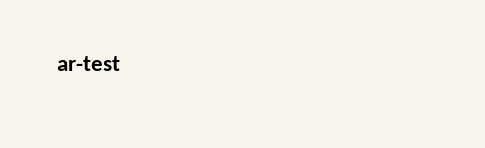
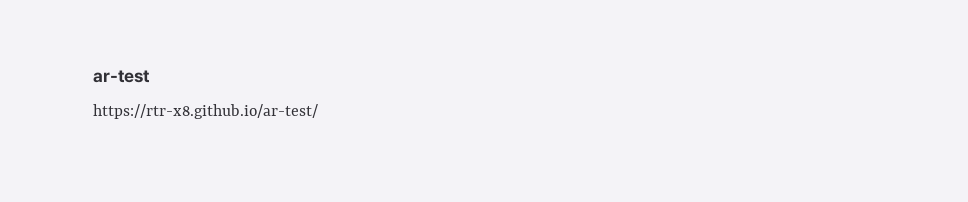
(120, 63) none -> [93,104,318,119] // https://rtr-x8.github.io/ar-test/

